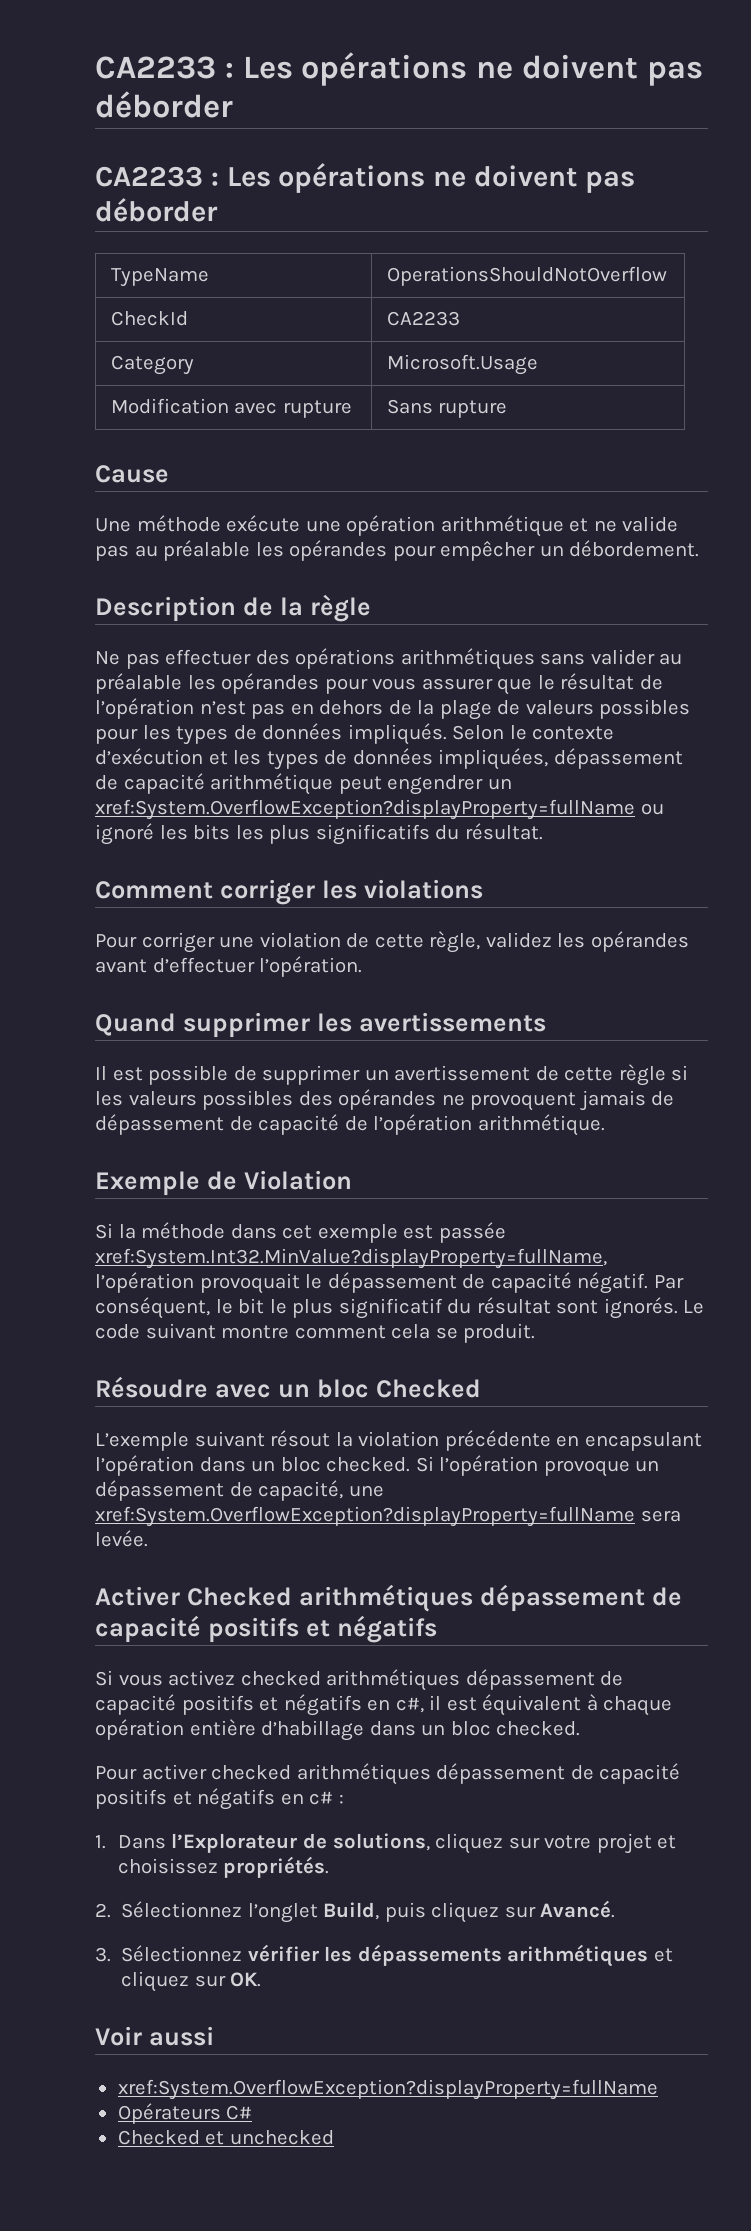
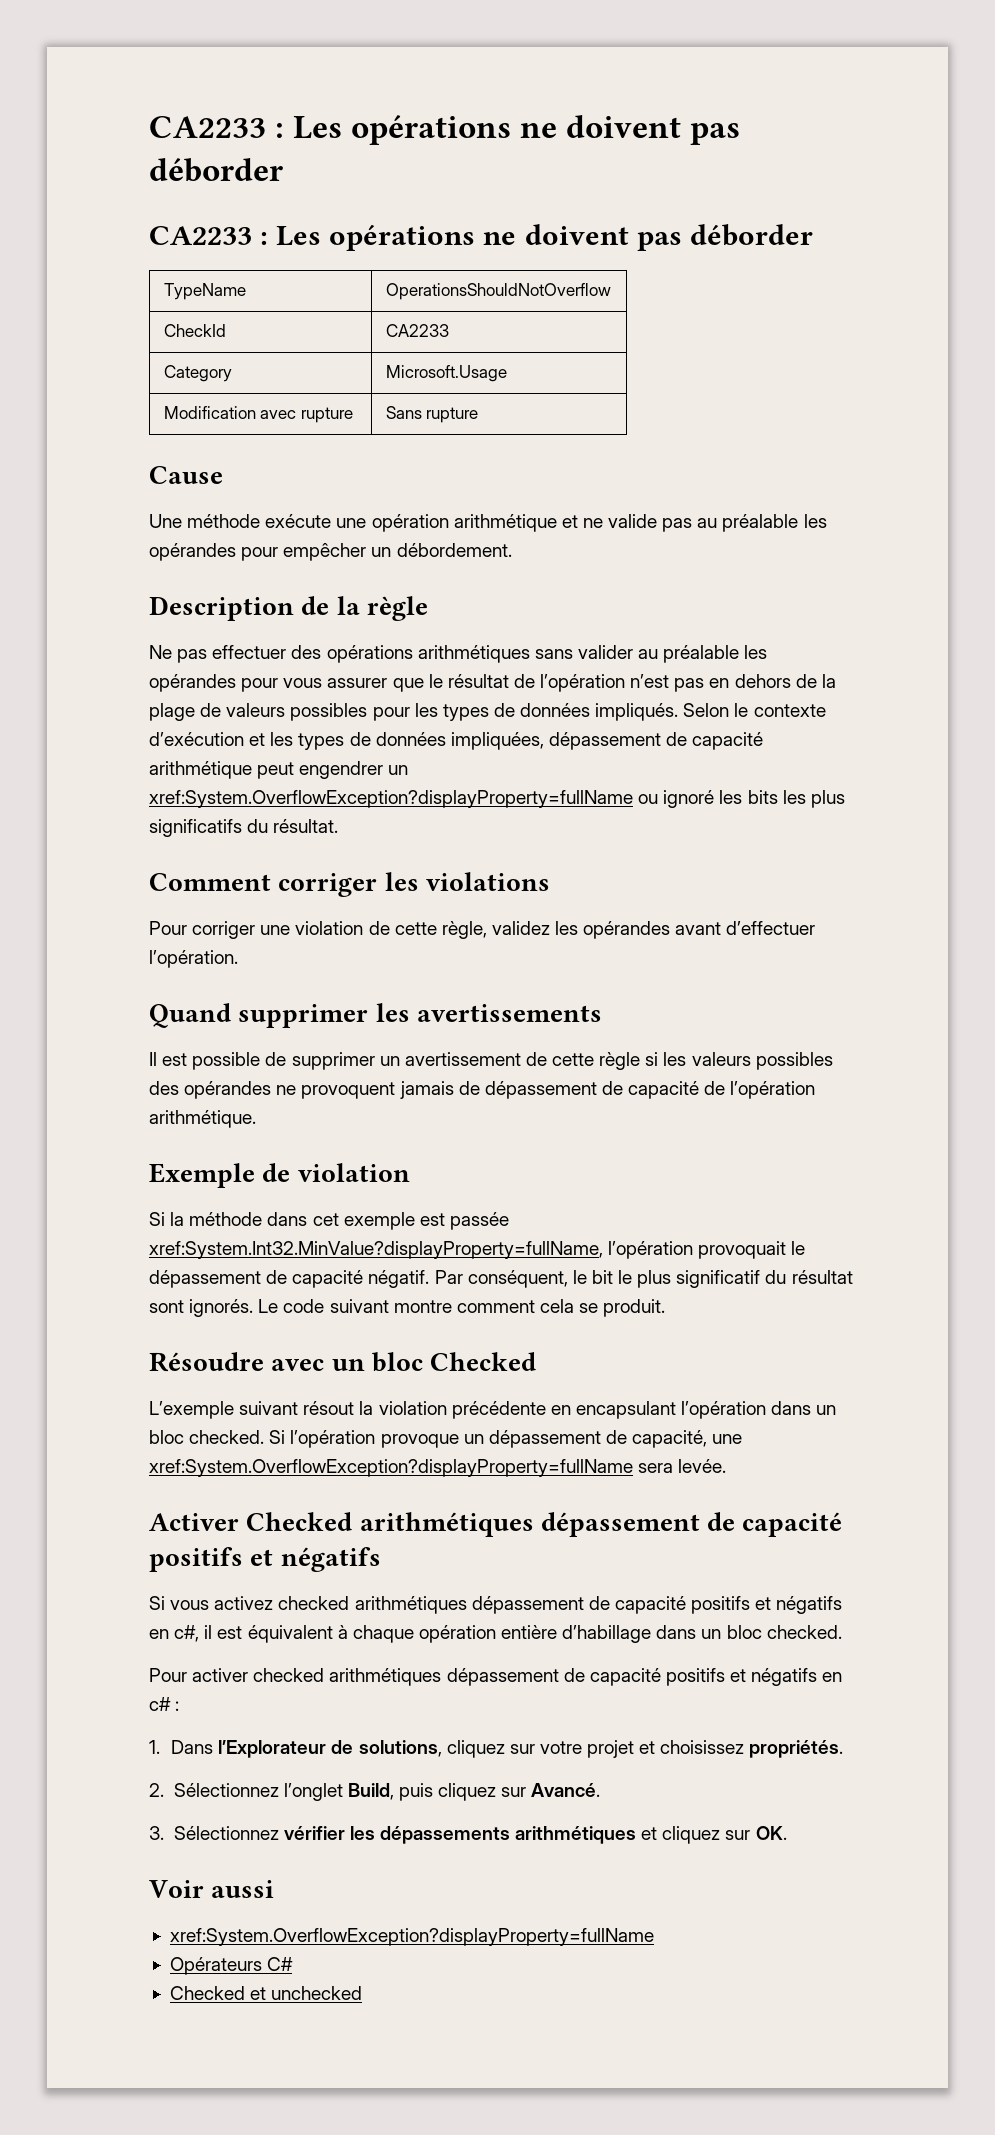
[243,1170,352,1190] Violation -> [297,1163,410,1182] violation

